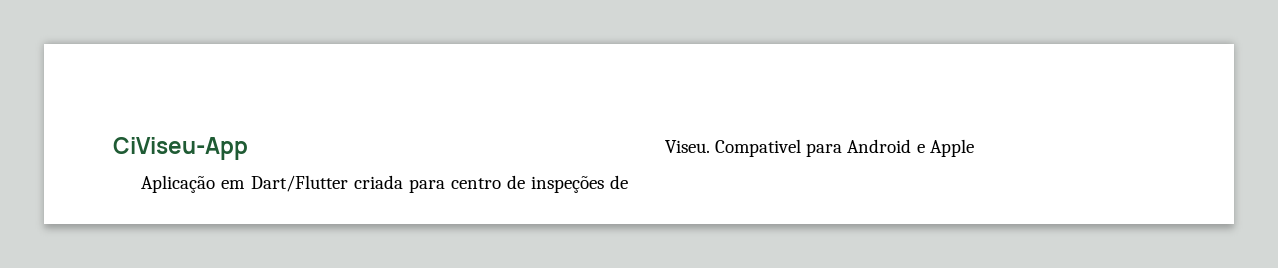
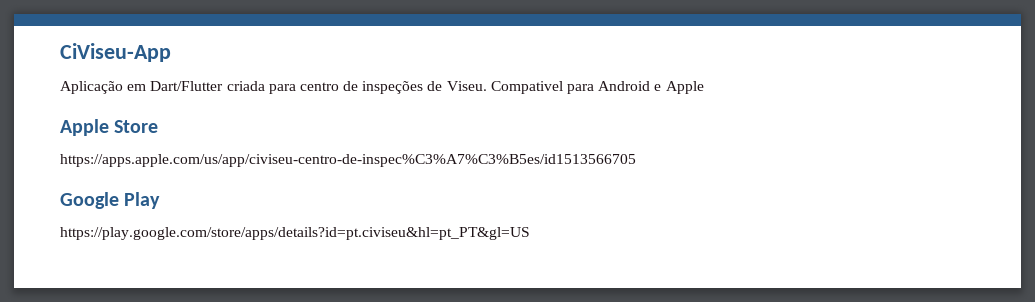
(974, 148) none -> [60,119,159,136] [60,154,636,167] [60,192,161,209] [60,227,530,240] // Apple Store // https://apps.apple.com/us/app/civiseu-centro-de-inspec%C3%A7%C3%B5es/id1513566705 // Google Play // https://play.google.com/store/apps/details?id=pt.civiseu&hl=pt_PT&gl=US

